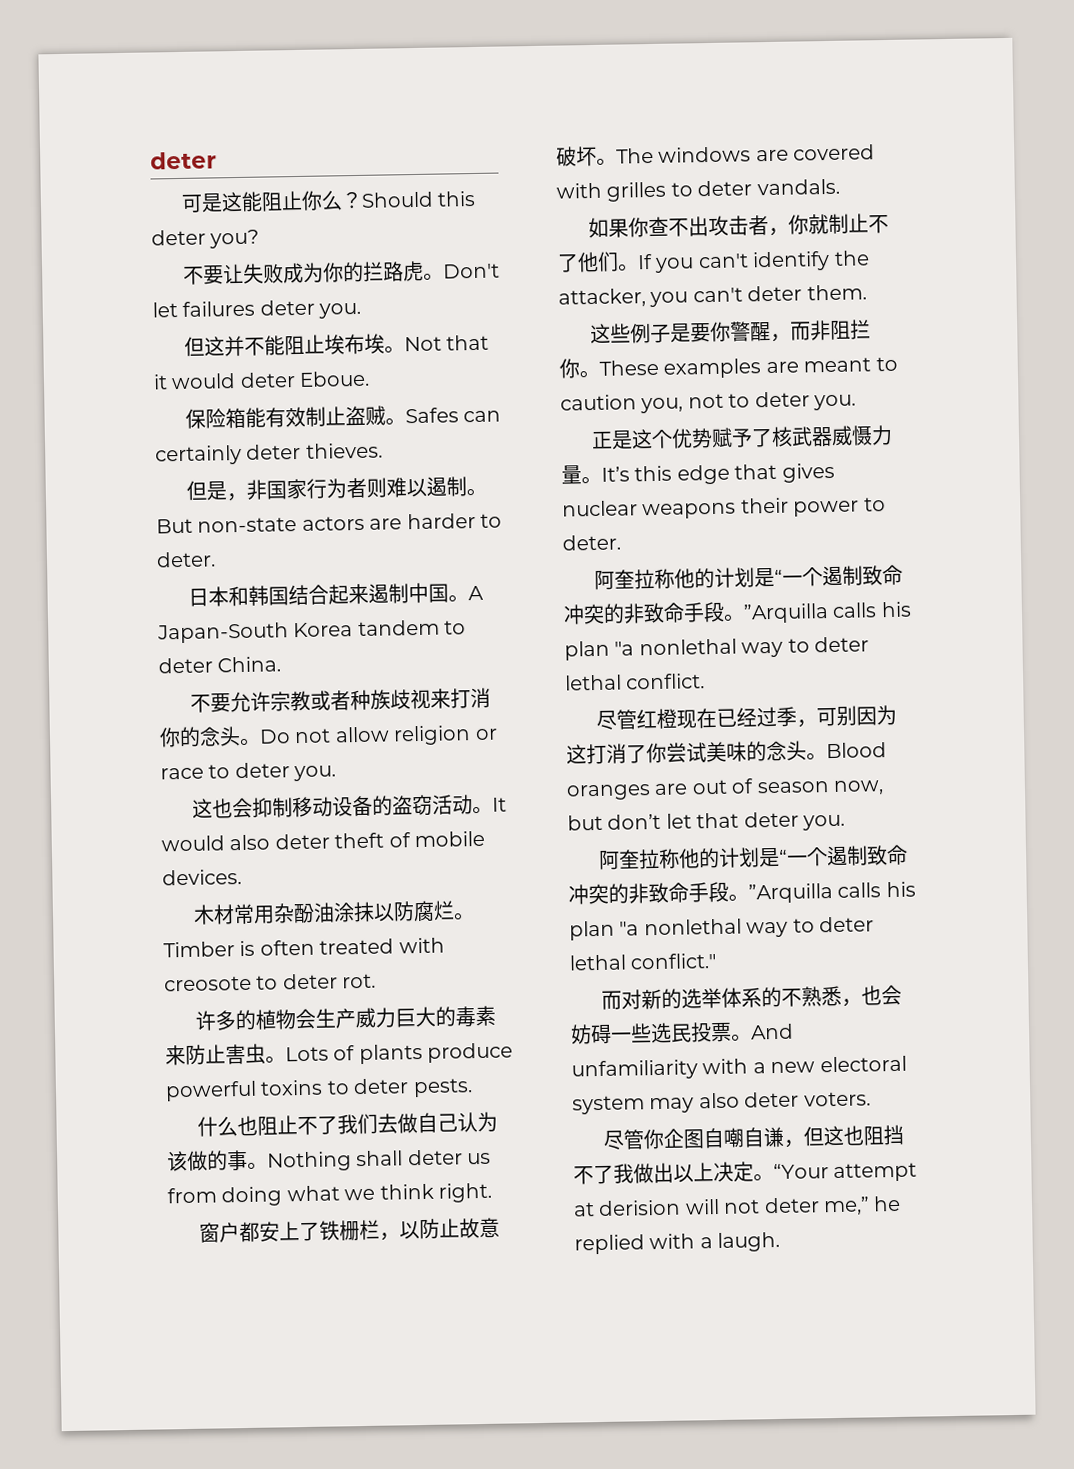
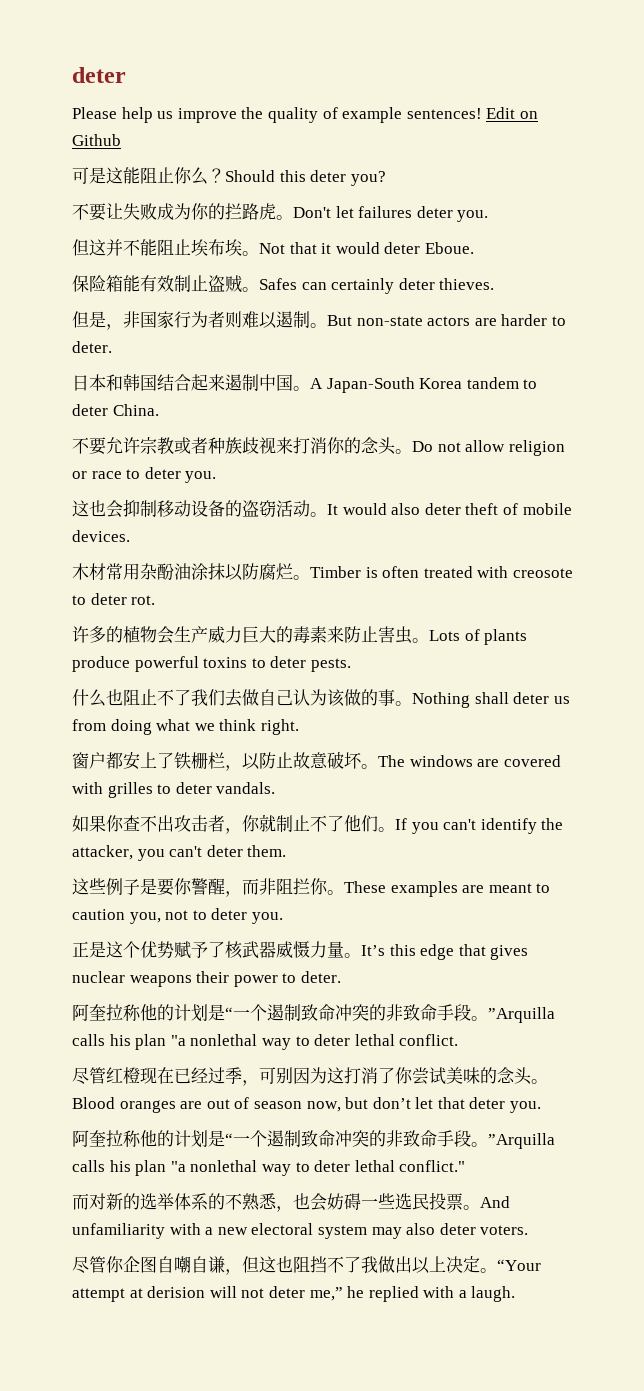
[150,151,217,170] deter -> [72,67,126,83] [72,107,538,123] [72,134,121,146] deter // Please help us improve the quality of example sentences! Edit on Github

